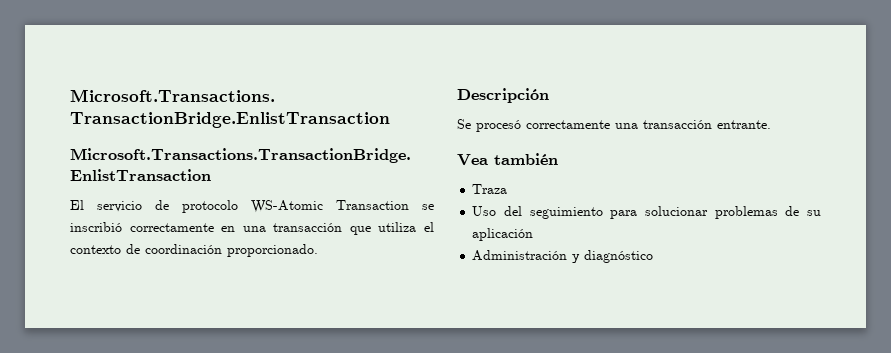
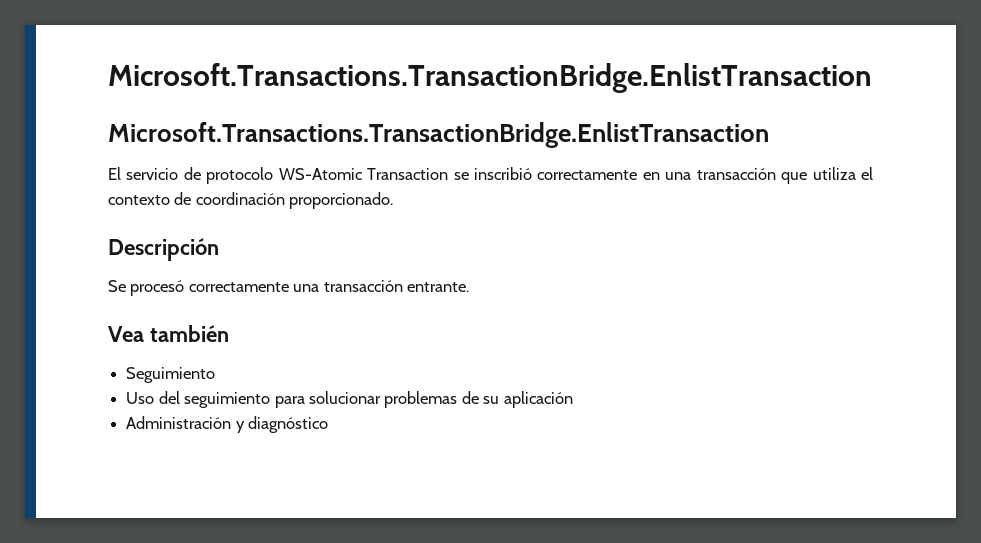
[472,184,508,194] Traza -> [126,367,216,383] Seguimiento

